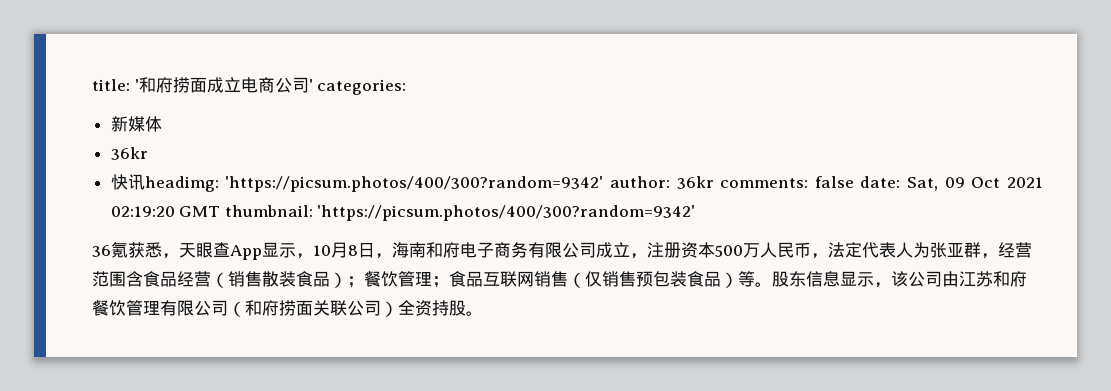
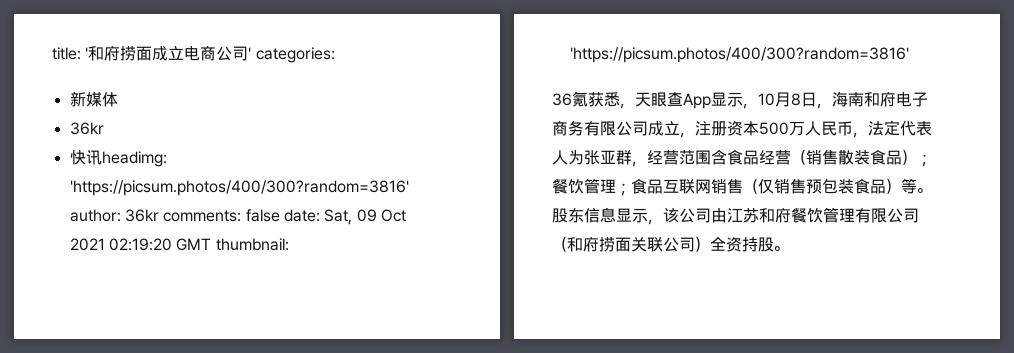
[225,176,604,192] 'https://picsum.photos/400/300?random=9342' -> [69,180,409,196] 'https://picsum.photos/400/300?random=3816'
[317,205,696,221] 'https://picsum.photos/400/300?random=9342' -> [569,47,909,63] 'https://picsum.photos/400/300?random=3816'

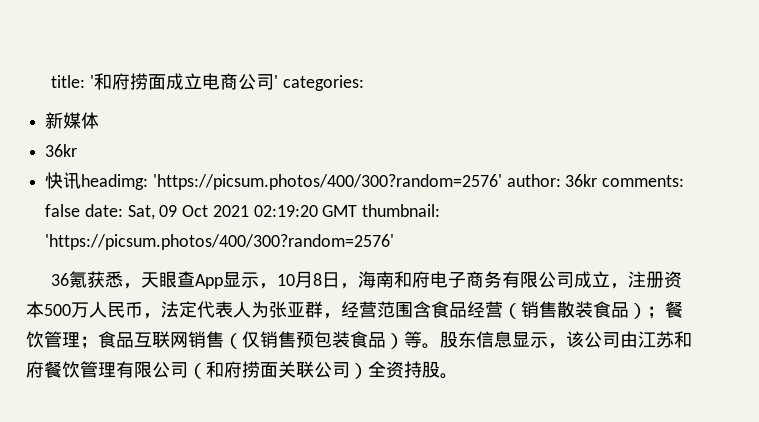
[69,180,409,196] 'https://picsum.photos/400/300?random=3816' -> [152,174,502,190] 'https://picsum.photos/400/300?random=2576'
[569,47,909,63] 'https://picsum.photos/400/300?random=3816' -> [45,234,395,250] 'https://picsum.photos/400/300?random=2576'

